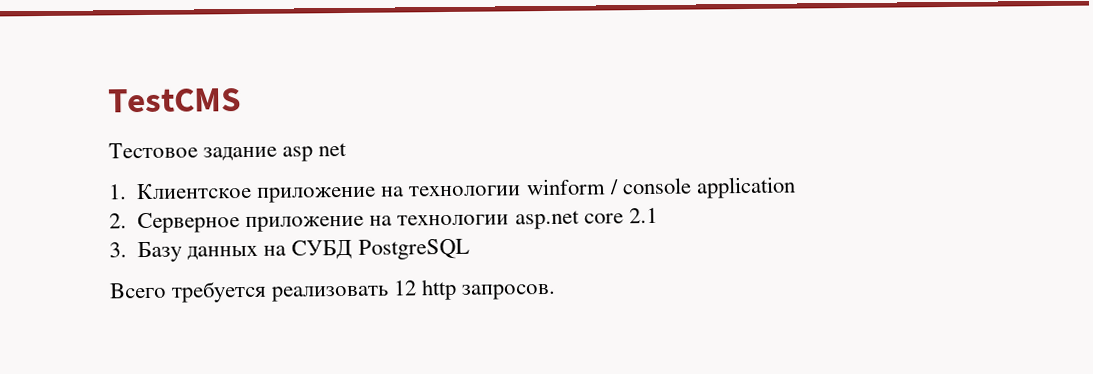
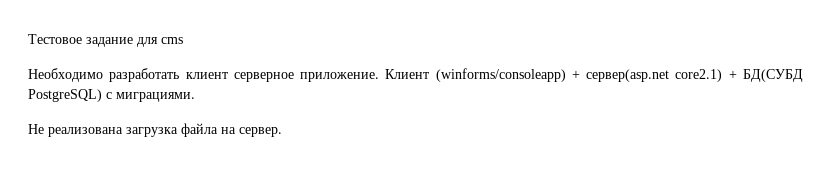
[108,88,241,113] TestCMS // -> (28, 39) none
[282,142,348,162] [108,176,796,203] [109,207,658,234] [109,238,470,263] [109,278,557,303] asp net // 1. Клиентское приложение на технологии winform / console application // 2. Серверное приложение на технологии asp.net core 2.1 // 3. Базу данных на СУБД PostgreSQL // Всего требуется реализовать 12 http запросов. -> [137,37,183,47] [28,68,803,82] [28,89,195,102] [28,123,282,137] для cms // Необходимо разработать клиент серверное приложение. Клиент (winforms/consoleapp) + сервер(asp.net core2.1) + БД(СУБД PostgreSQL) с миграциями. // Не реализована загрузка файла на сервер.

